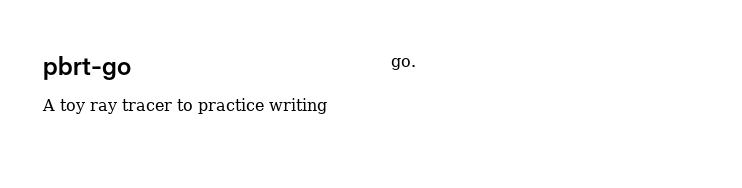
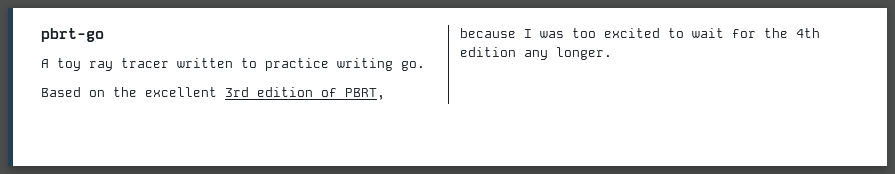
(172, 105) none -> [177,58,233,68] written
(416, 64) none -> [41,87,385,100] [460,28,820,38] [460,47,612,60] // Based on the excellent 3rd edition of PBRT, because I was too excited to wait for the 4th edition any longer.

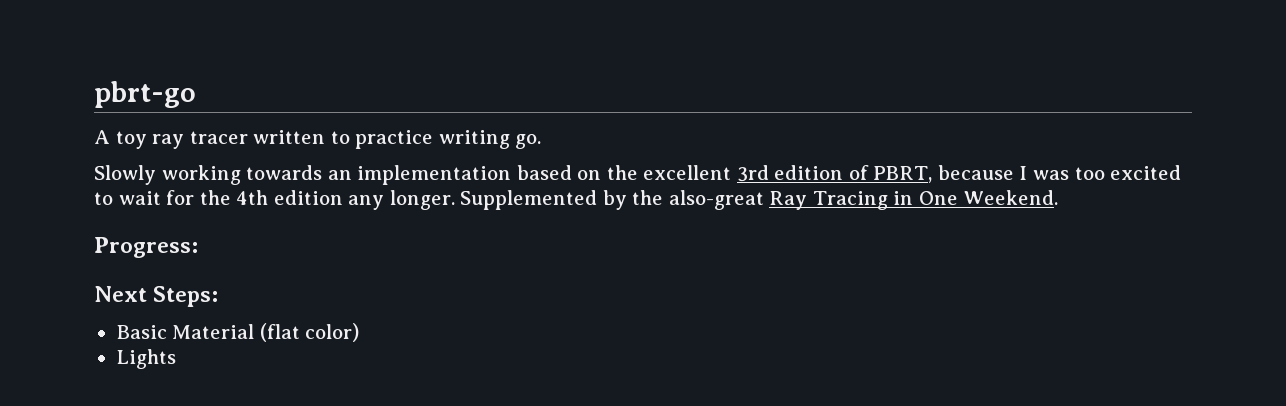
[41,87,81,97] Based -> [94,165,572,185] Slowly working towards an implementation based
(612, 53) none -> [460,190,1058,210] [94,237,198,258] [94,286,219,307] [116,323,360,342] [116,349,176,369] Supplemented by the also-great Ray Tracing in One Weekend. // Progress: // Next Steps: // Basic Material (flat color) // Lights

